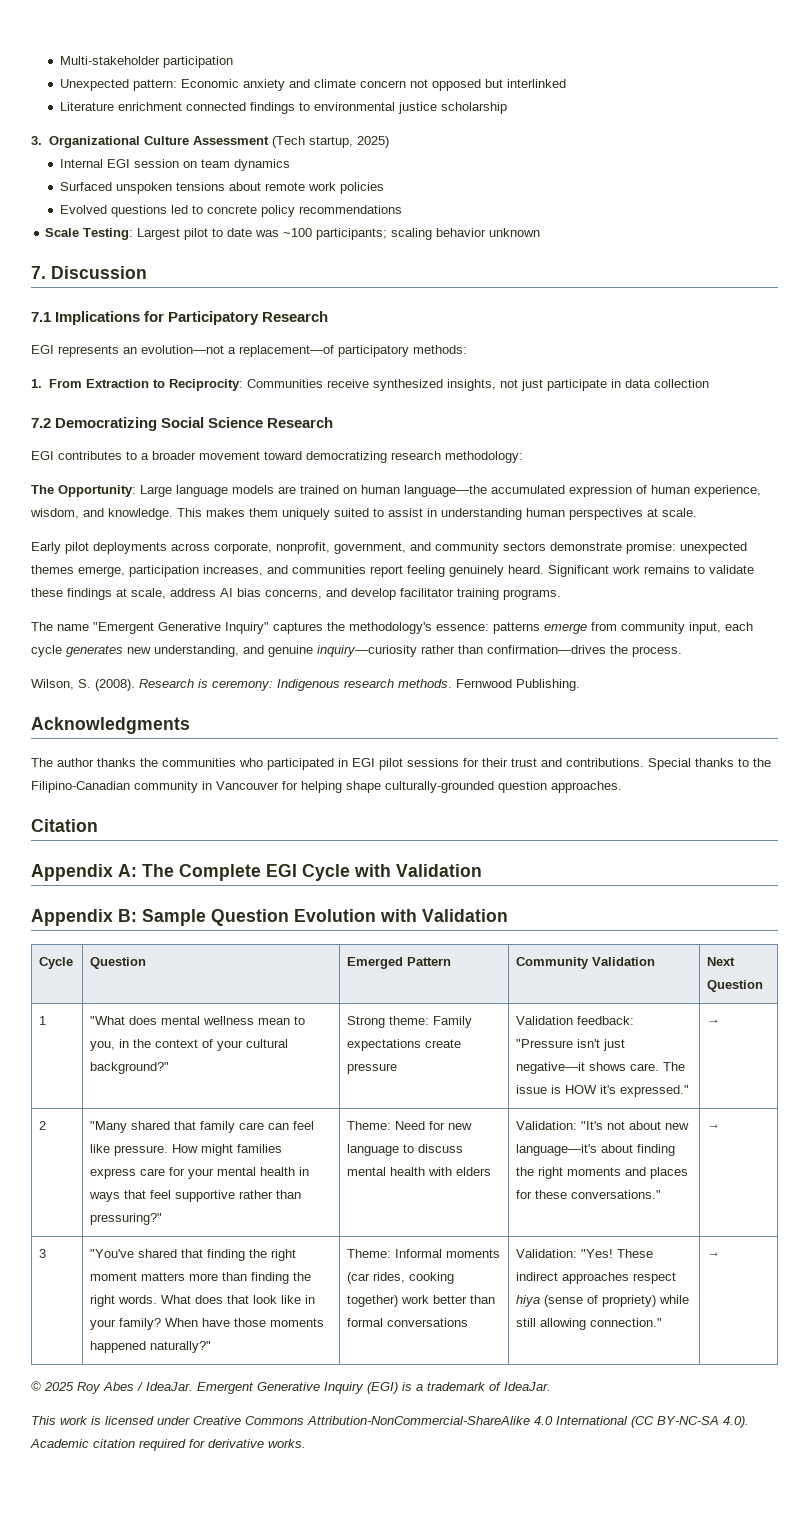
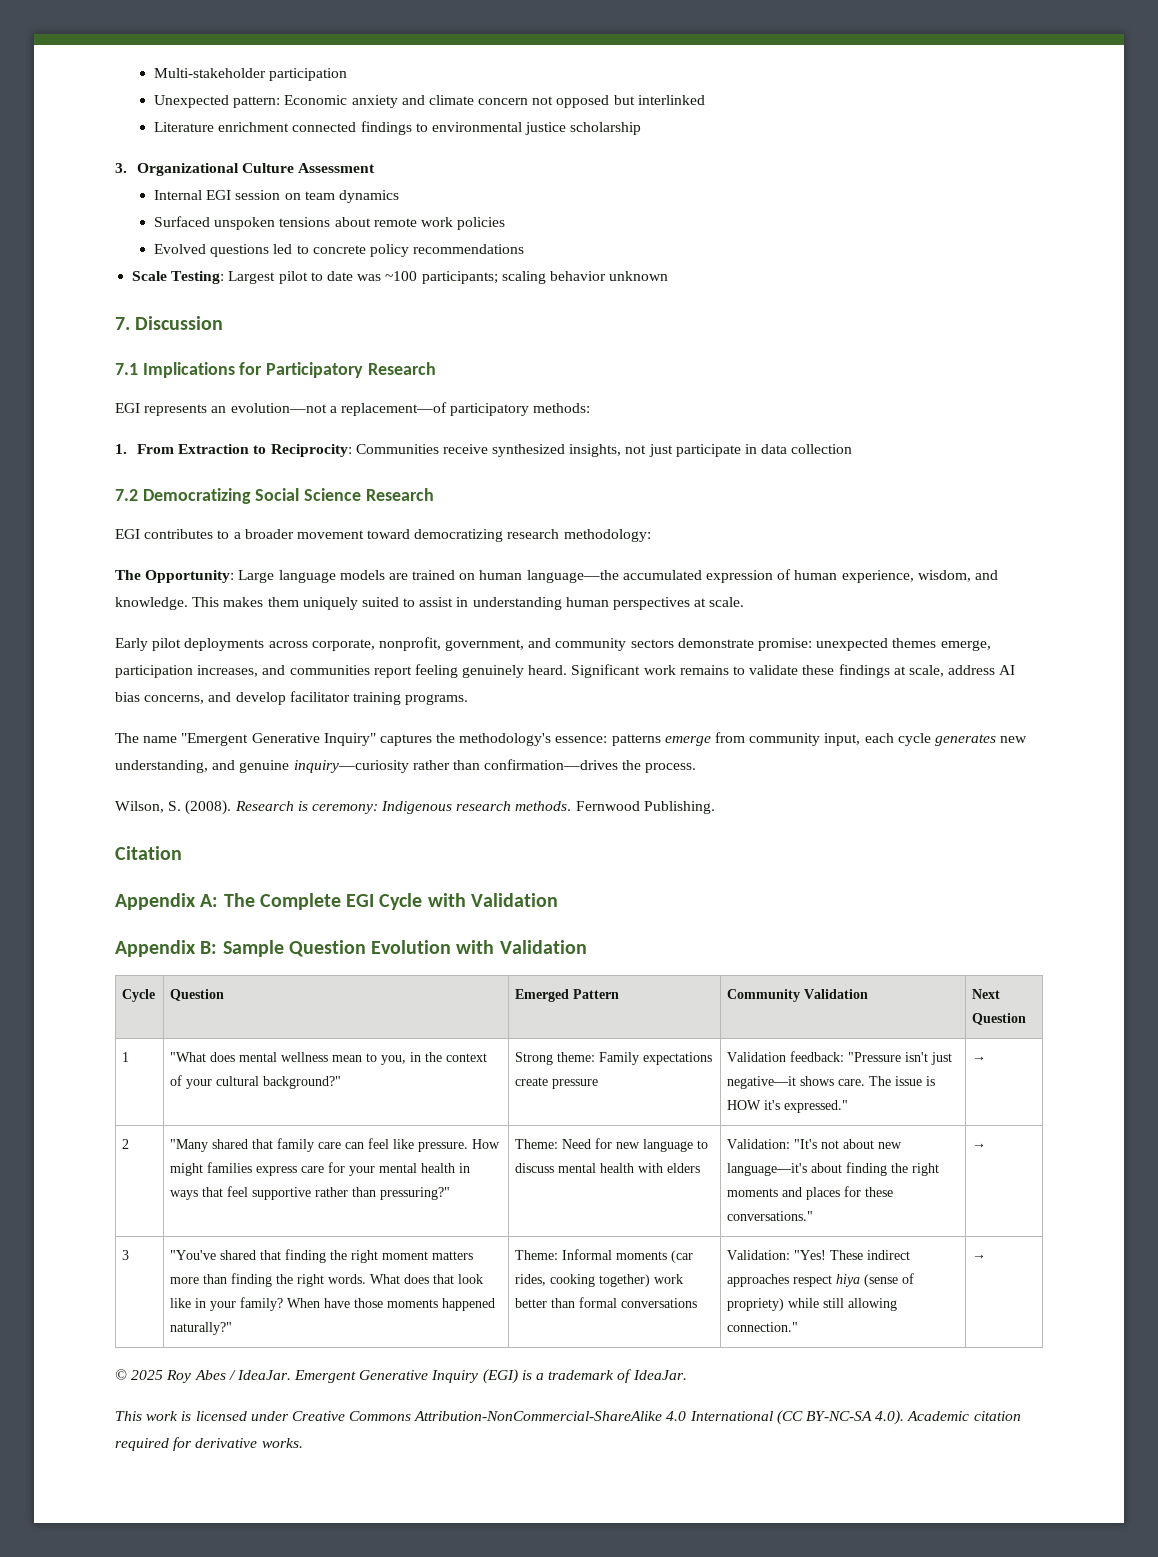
[271,136,389,148] (Tech startup, 2025) -> (376, 168) none
[31,717,190,734] [31,758,771,770] [31,781,622,793] // Acknowledgments // The author thanks the communities who participated in EGI pilot sessions for their trust and contributions. Special thanks to the Filipino-Canadian community in Vancouver for helping shape culturally-grounded question approaches. -> (715, 807) none

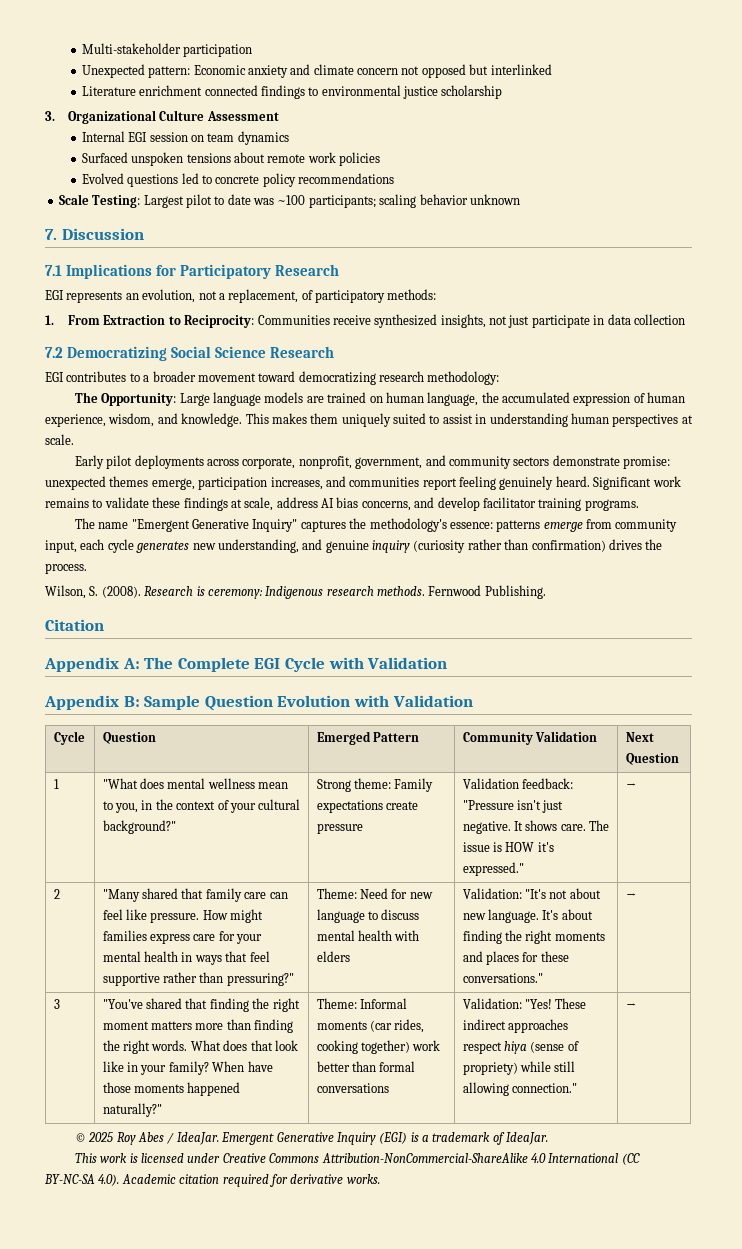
[230,402,447,416] evolution—not a replacement—of -> [142,289,313,303] evolution, not a replacement, of
[526,570,619,583] language—the -> [427,392,499,406] language, the
[293,759,619,773] inquiry—curiosity rather than confirmation—drives -> [372,539,642,553] inquiry (curiosity rather than confirmation) drives
[727,1076,797,1089] negative—it -> [462,821,524,834] negative. It
[727,1163,808,1176] language—it's -> [488,909,559,923] language. It's

